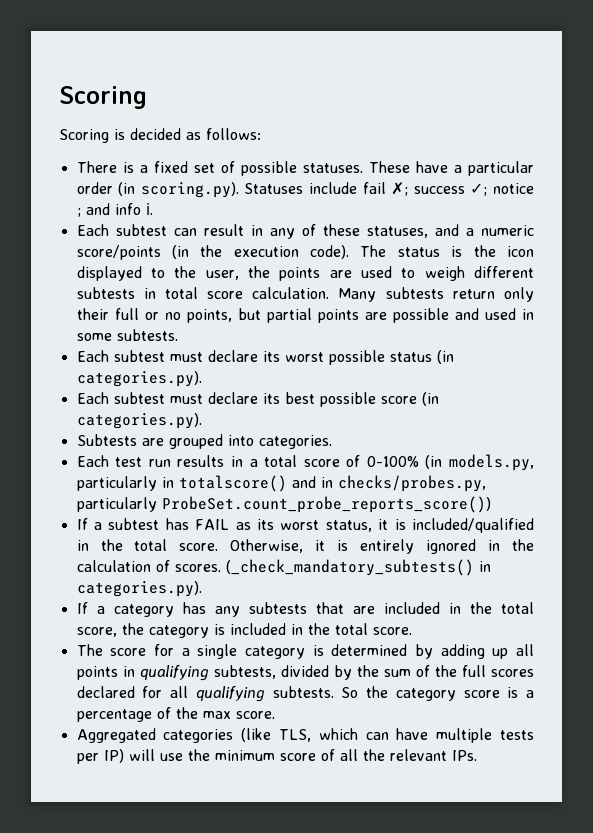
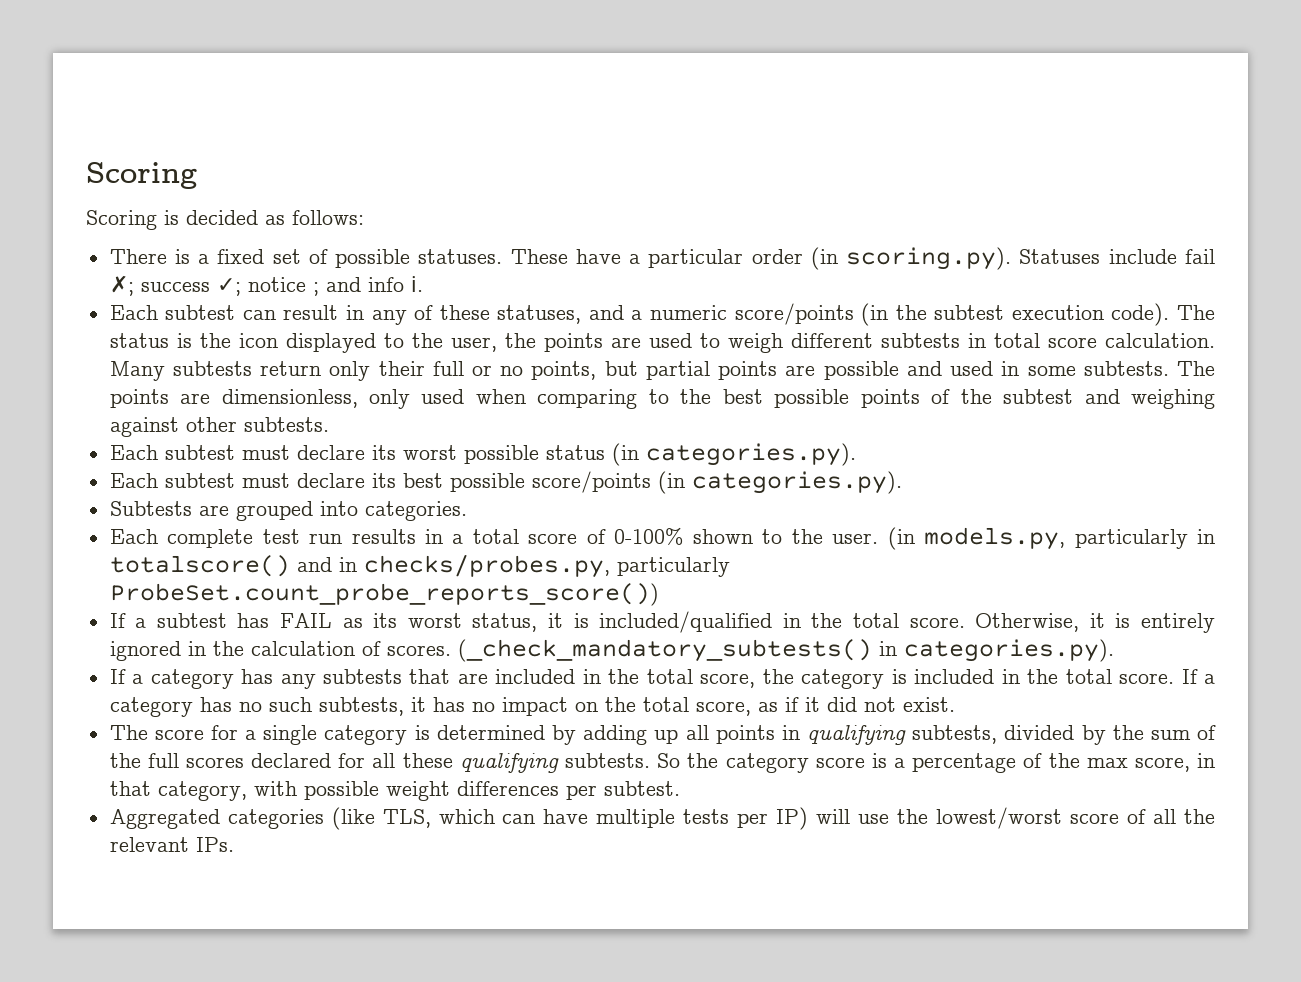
(223, 251) none -> [934,305,1005,320] subtest
(178, 335) none -> [1176,361,1215,376] [109,389,1216,409] [109,417,329,437] The points are dimensionless, only used when comparing to the best possible points of the subtest and weighing against other subtests.
[380,396,417,404] score -> [531,471,651,493] score/points
(109, 461) none -> [167,529,254,548] complete
(419, 461) none -> [692,529,879,544] shown to the user.
(412, 631) none -> [1181,669,1215,684] [109,697,955,717] If a category has no such subtests, it has no impact on the total score, as if it did not exist.
(189, 692) none -> [402,753,453,768] these
[235,711,275,719] score. -> [1134,753,1216,772] [109,781,680,801] score, in that category, with possible weight differences per subtest.
[214,750,275,761] minimum -> [936,807,1063,829] lowest/worst

